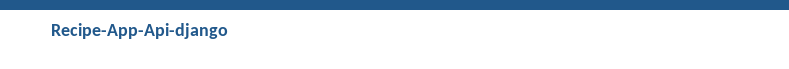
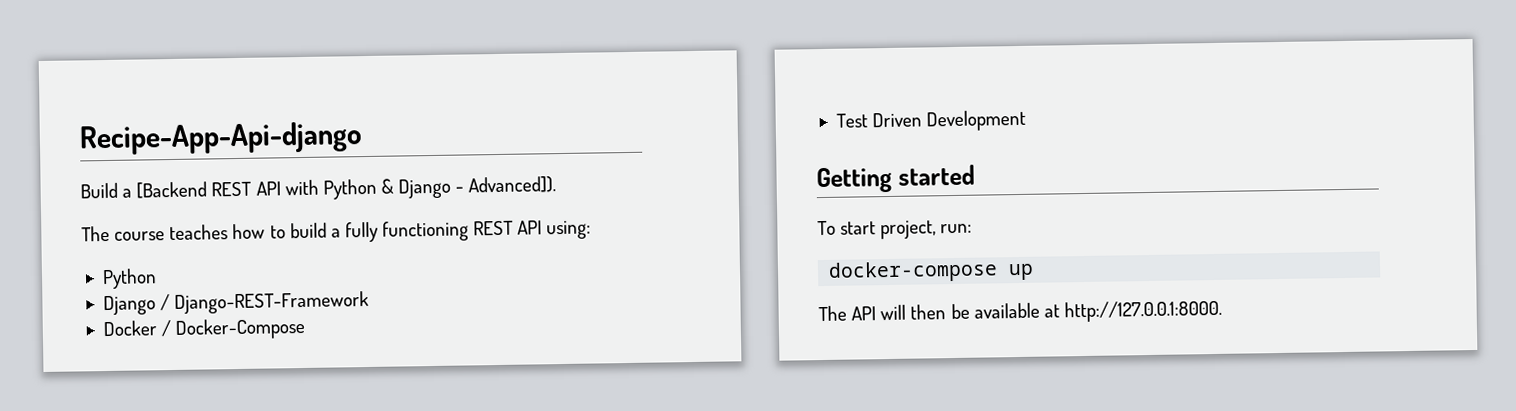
(228, 31) none -> [80,176,557,200] [81,220,592,243] [101,268,157,290] [102,290,370,316] [102,317,306,340] [835,109,1027,132] [816,164,975,194] [817,220,973,240] [828,260,1035,283] [818,299,1222,323] // Build a [Backend REST API with Python & Django - Advanced]). // The course teaches how to build a fully functioning REST API using: // Python // Django / Django-REST-Framework // Docker / Docker-Compose // Test Driven Development // Getting started // To start project, run: // docker-compose up // The API will then be available at http://127.0.0.1:8000.

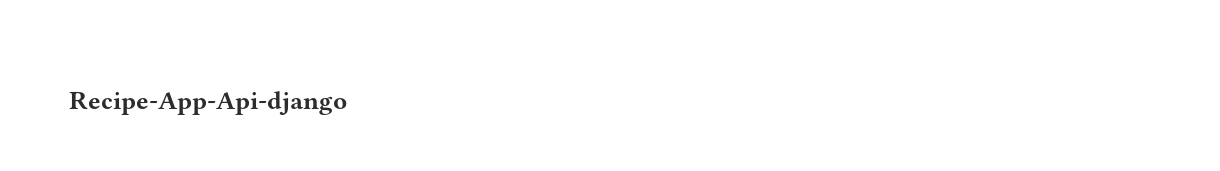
[80,176,557,200] [81,220,592,243] [101,268,157,290] [102,290,370,316] [102,317,306,340] [835,109,1027,132] [816,164,975,194] [817,220,973,240] [828,260,1035,283] [818,299,1222,323] // Build a [Backend REST API with Python & Django - Advanced]). // The course teaches how to build a fully functioning REST API using: // Python // Django / Django-REST-Framework // Docker / Docker-Compose // Test Driven Development // Getting started // To start project, run: // docker-compose up // The API will then be available at http://127.0.0.1:8000. -> (347, 103) none

